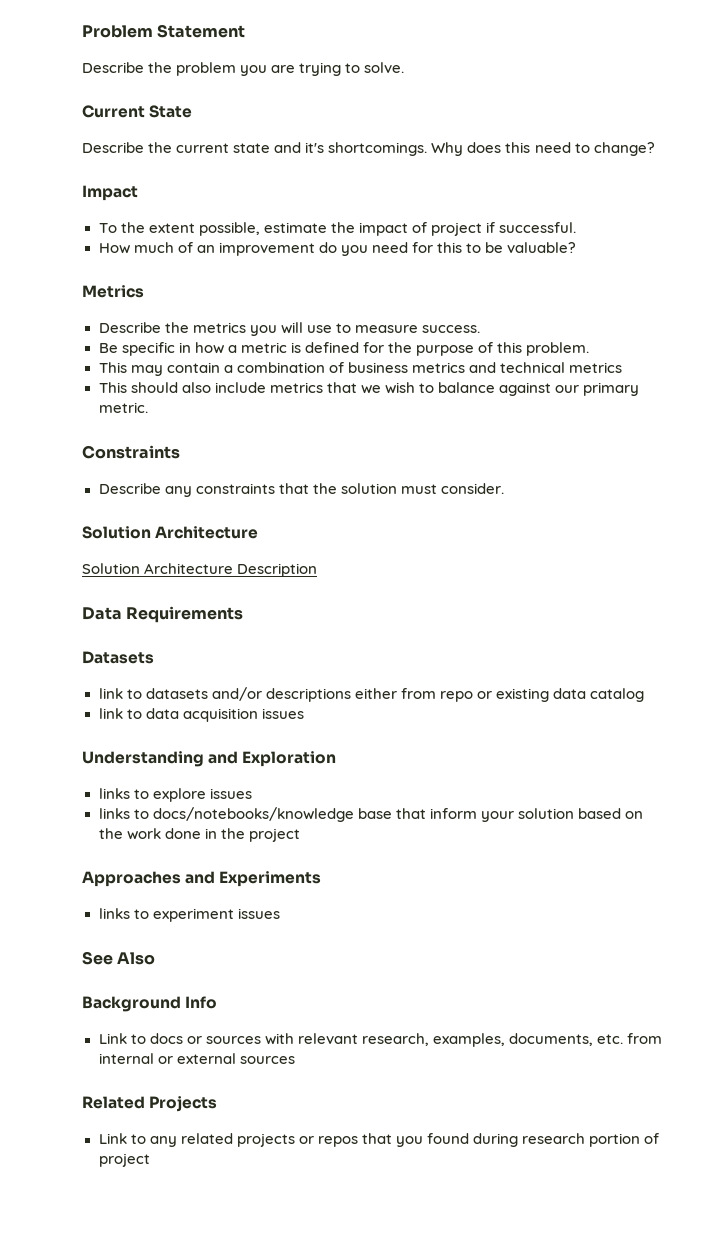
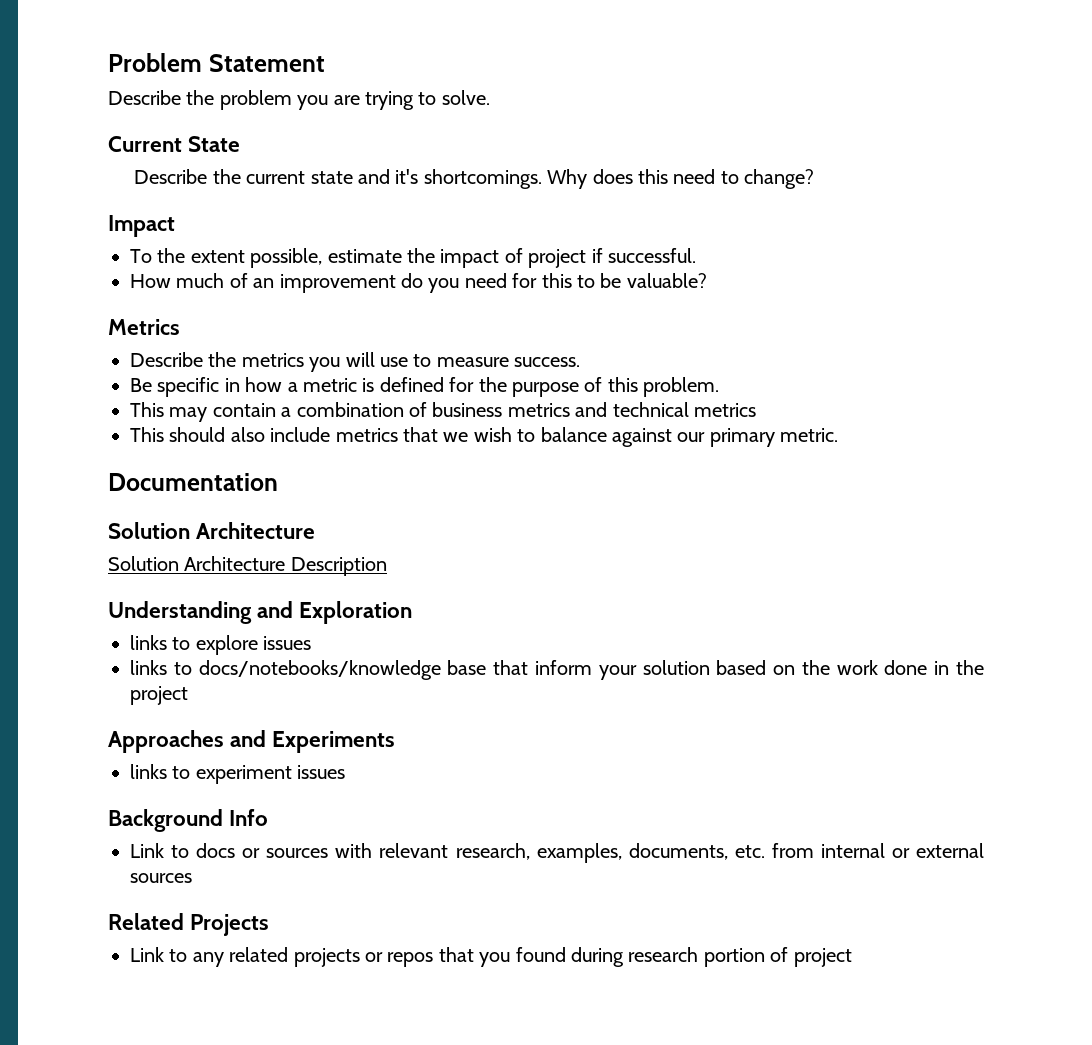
[82,445,180,459] [98,483,504,497] Constraints // Describe any constraints that the solution must consider. -> [108,473,278,491] Documentation
[82,606,244,623] [82,651,154,664] [98,687,645,702] [98,708,304,722] // Data Requirements // Datasets // link to datasets and/or descriptions either from repo or existing data catalog // link to data acquisition issues -> (387, 566) none
[82,951,156,965] // See Also -> (346, 772) none

